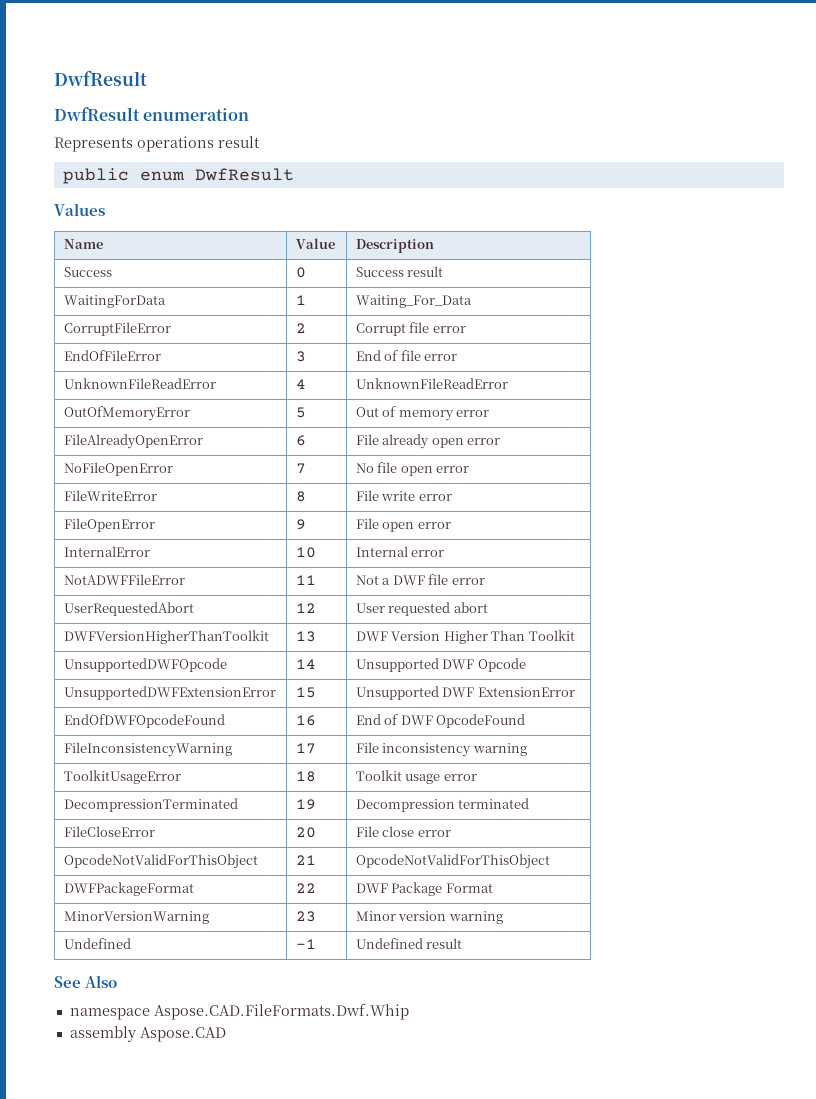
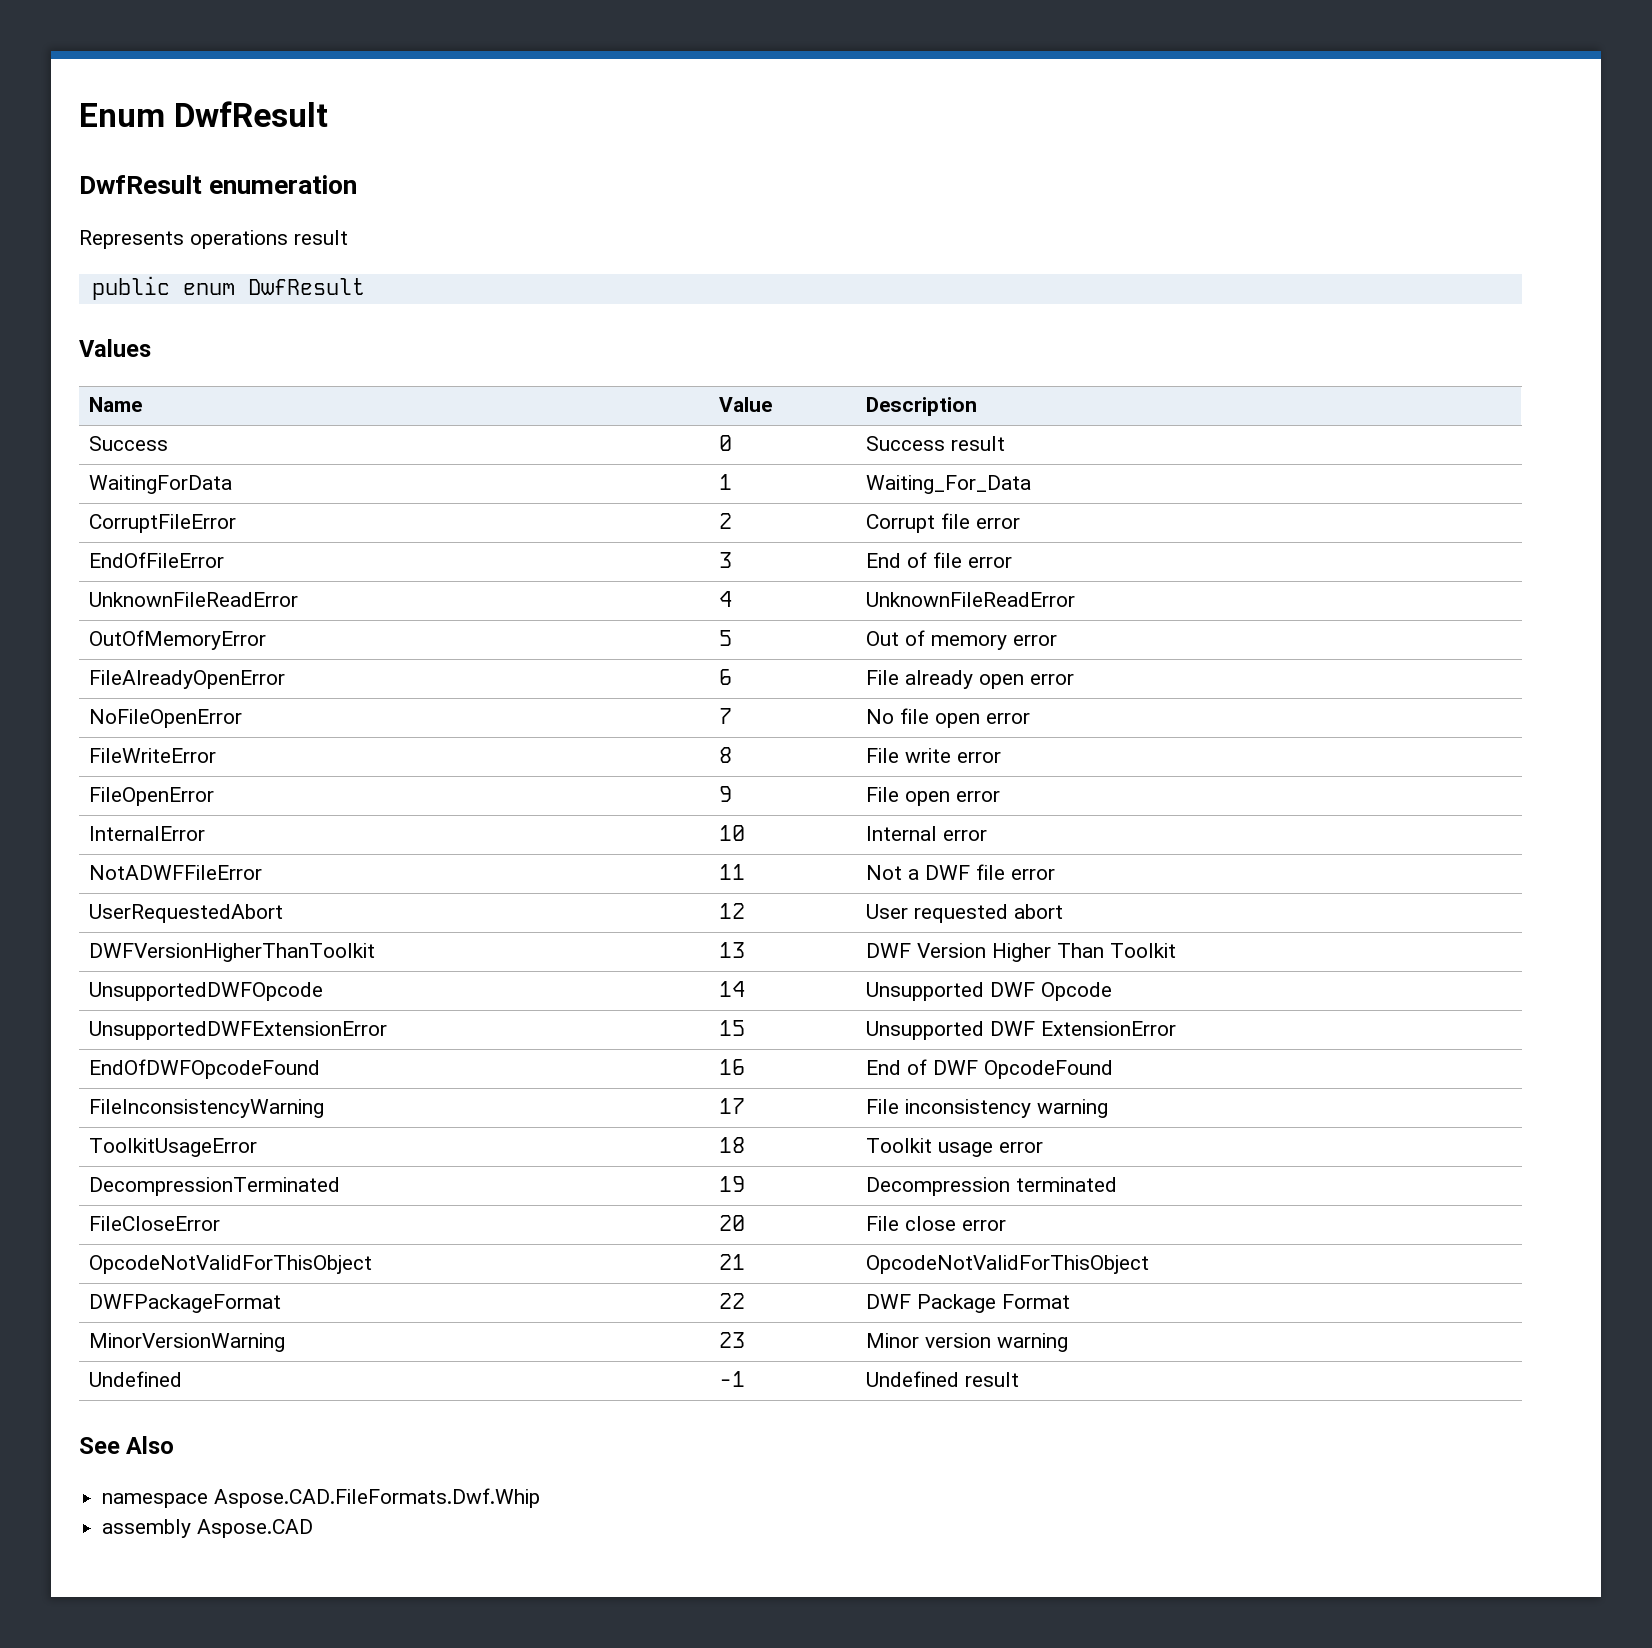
(54, 78) none -> [79,103,165,127] Enum

